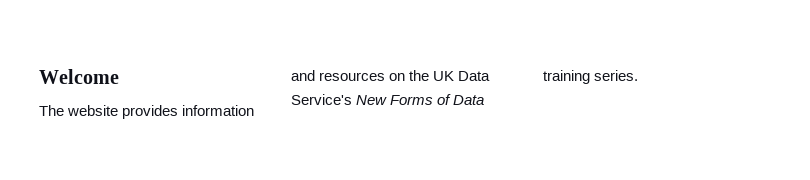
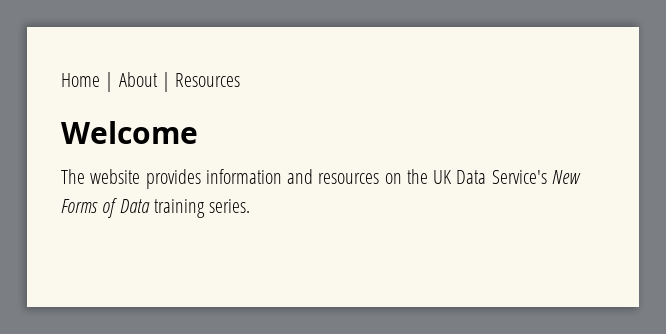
(39, 76) none -> [61,72,241,92] Home | About | Resources //

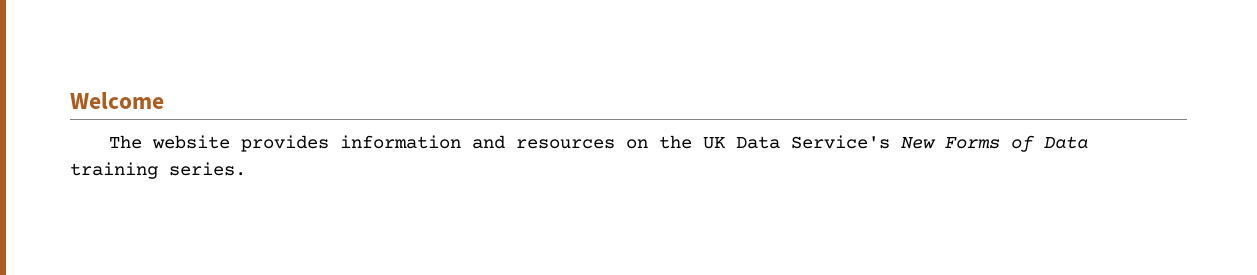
[61,72,241,92] Home | About | Resources // -> (70, 100) none

